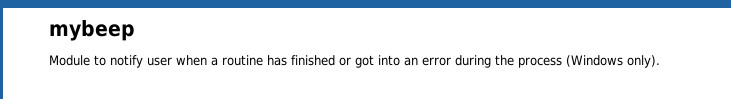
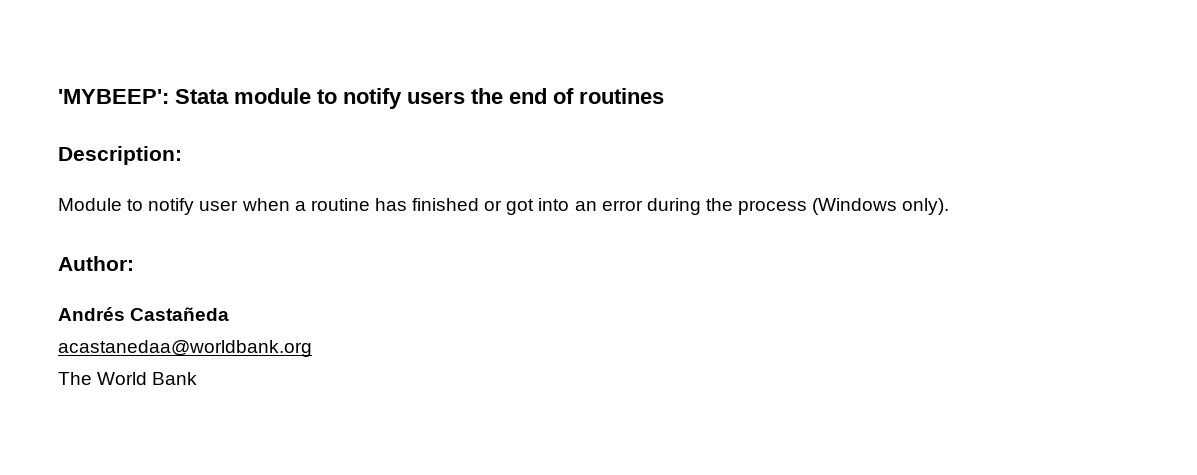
[49,20,135,41] mybeep -> [58,88,664,109] [58,146,182,165] 'MYBEEP': Stata module to notify users the end of routines // Description:
(660, 61) none -> [58,256,134,271] [58,307,230,321] [58,340,312,357] [58,372,198,385] // Author: // Andrés Castañeda // acastanedaa@worldbank.org // The World Bank

